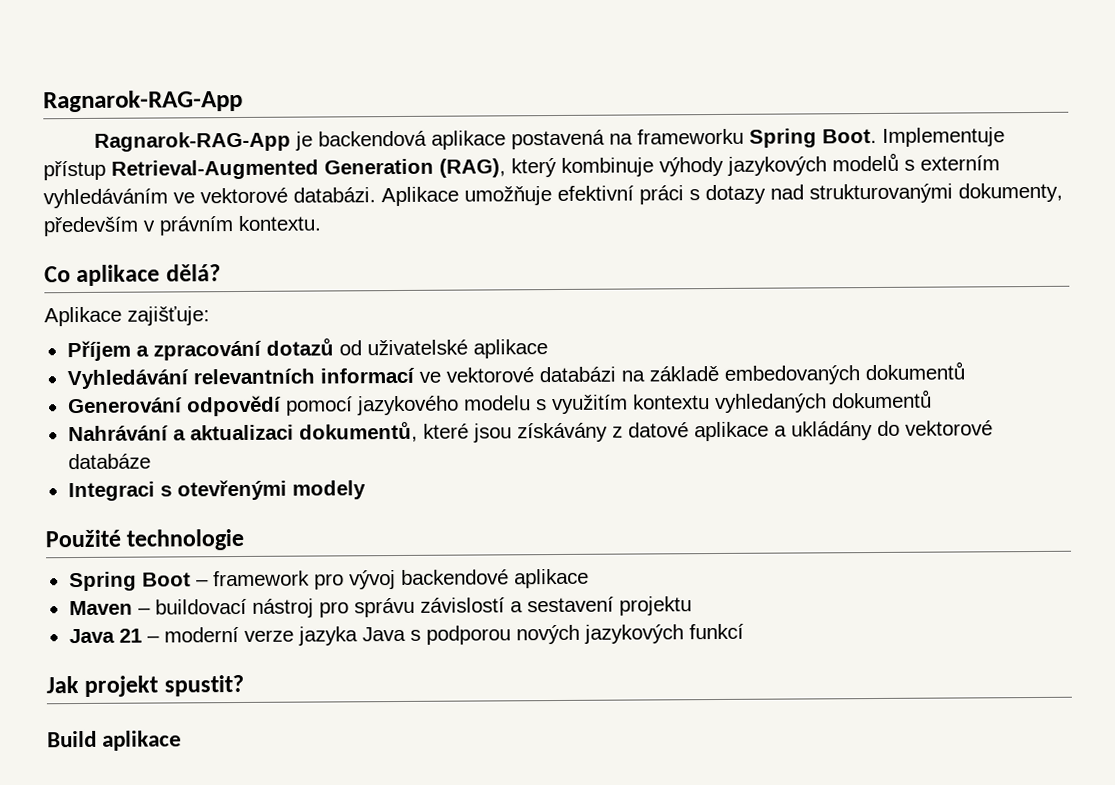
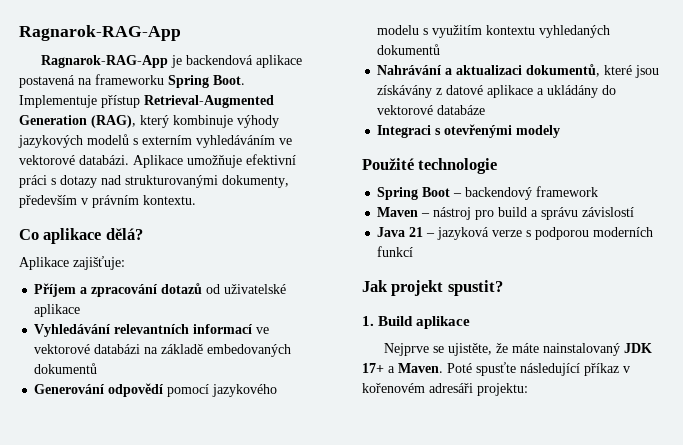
(209, 583) none -> [465,187,533,200] backendový
[313,568,589,590] pro vývoj backendové aplikace -> (599, 191) none
[154,598,247,615] buildovací -> (431, 215) none
(349, 609) none -> [498,207,539,217] build a
[509,596,692,616] a sestavení projektu -> (635, 212) none
[163,624,684,646] moderní verze jazyka Java s podporou nových jazykových -> [437,227,654,240] jazyková verze s podporou moderních
(244, 685) none -> [362,316,374,326] 1.
(183, 740) none -> [383,343,652,356] [362,362,630,376] [362,383,528,396] // Nejprve se ujistěte, že máte nainstalovaný JDK 17+ a Maven. Poté spusťte následující příkaz v kořenovém adresáři projektu:

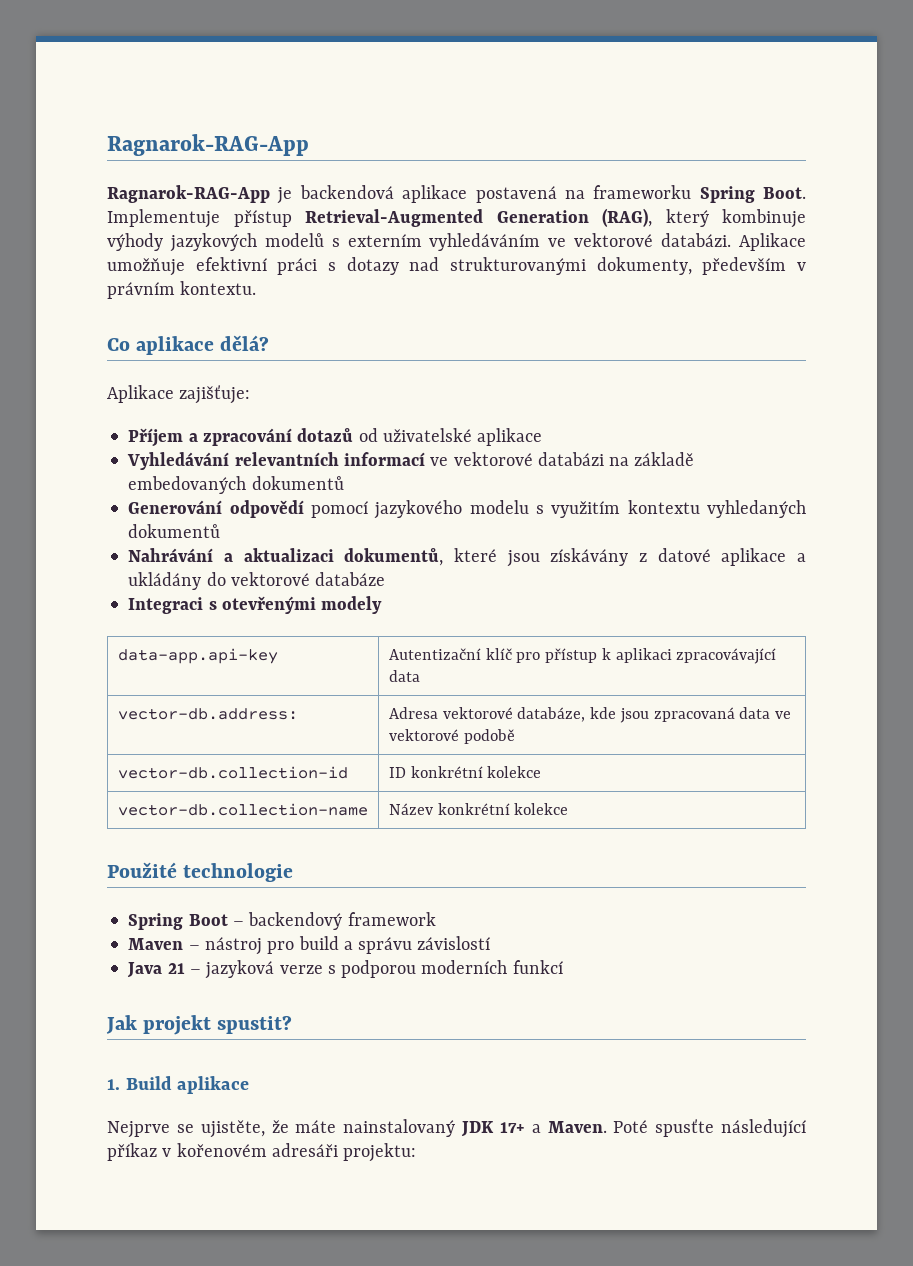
(561, 131) none -> [117,648,278,664] [388,648,777,664] [388,670,420,682] [117,708,298,720] [388,707,791,723] [388,729,515,744] [117,766,348,779] [388,766,542,778] [117,803,368,816] [388,803,569,815] // data-app.api-key | Autentizační klíč pro přístup k aplikaci zpracovávající data // vector-db.address: | Adresa vektorové databáze, kde jsou zpracovaná data ve vektorové podobě // vector-db.collection-id | ID konkrétní kolekce // vector-db.collection-name | Název konkrétní kolekce

